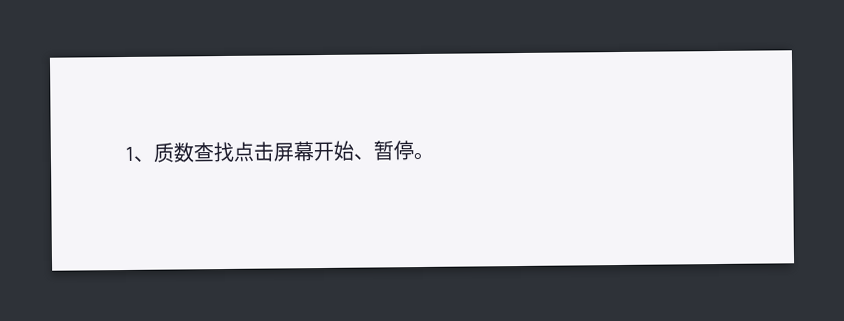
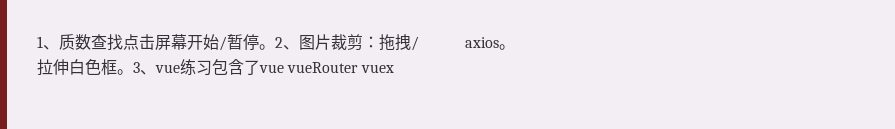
[353,140,414,161] 、暂停 -> [219,34,419,51] [37,59,394,76] [465,37,499,48] /暂停。2、图片裁剪：拖拽/拉伸白色框。3、vue练习包含了vue vueRouter vuex axios

